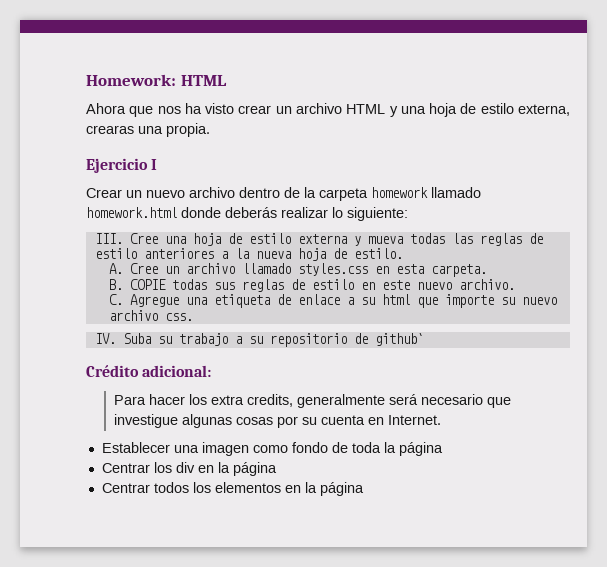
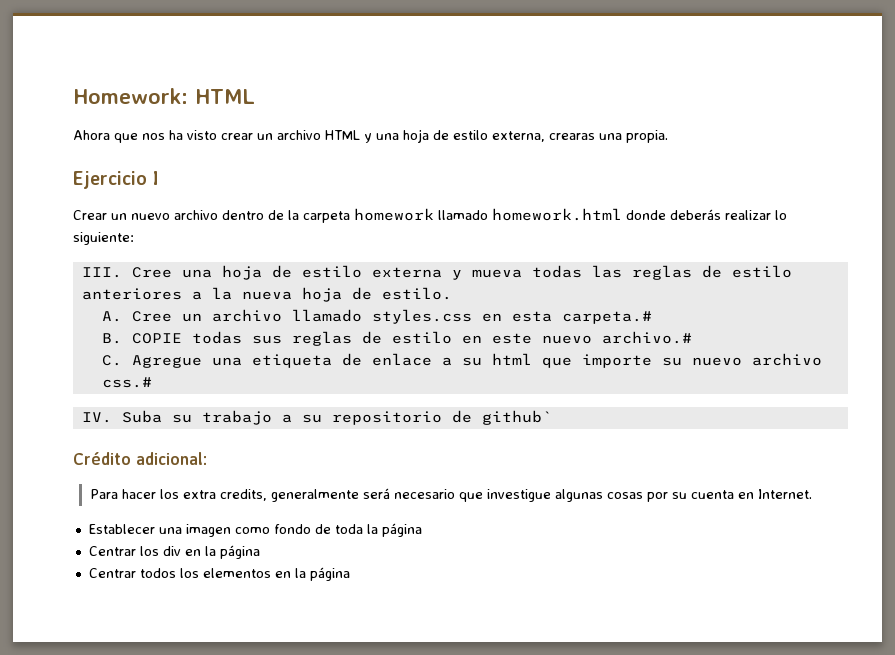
[430,264,487,277] carpeta. -> [561,311,652,324] carpeta.#
[458,279,515,290] archivo. -> [601,331,692,344] archivo.#
[164,313,193,321] css. -> [101,377,152,388] css.#

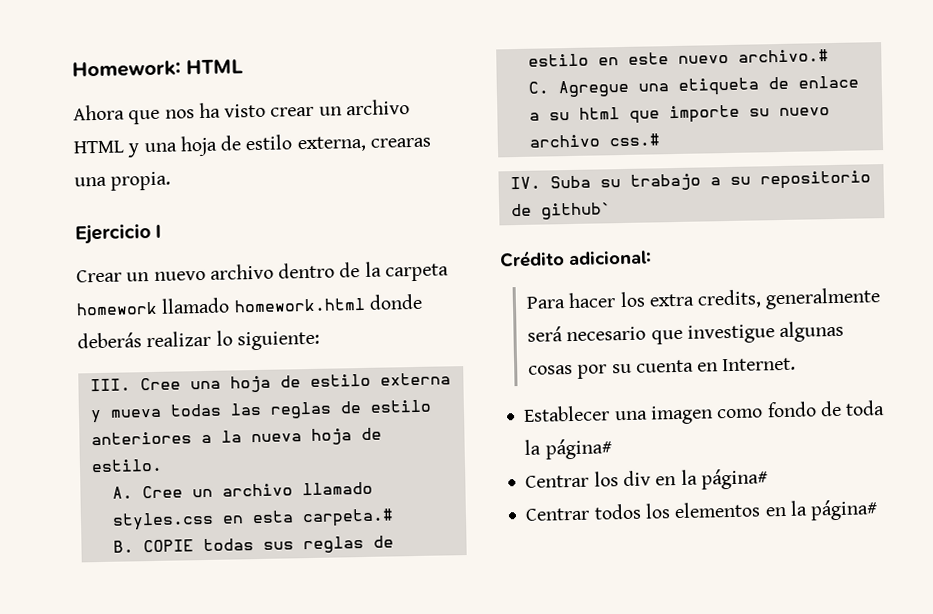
[381,523,422,537] página -> [544,438,612,460] página#
[219,545,260,559] página -> [700,468,768,490] página#
[309,567,350,581] página -> [810,499,879,521] página#

